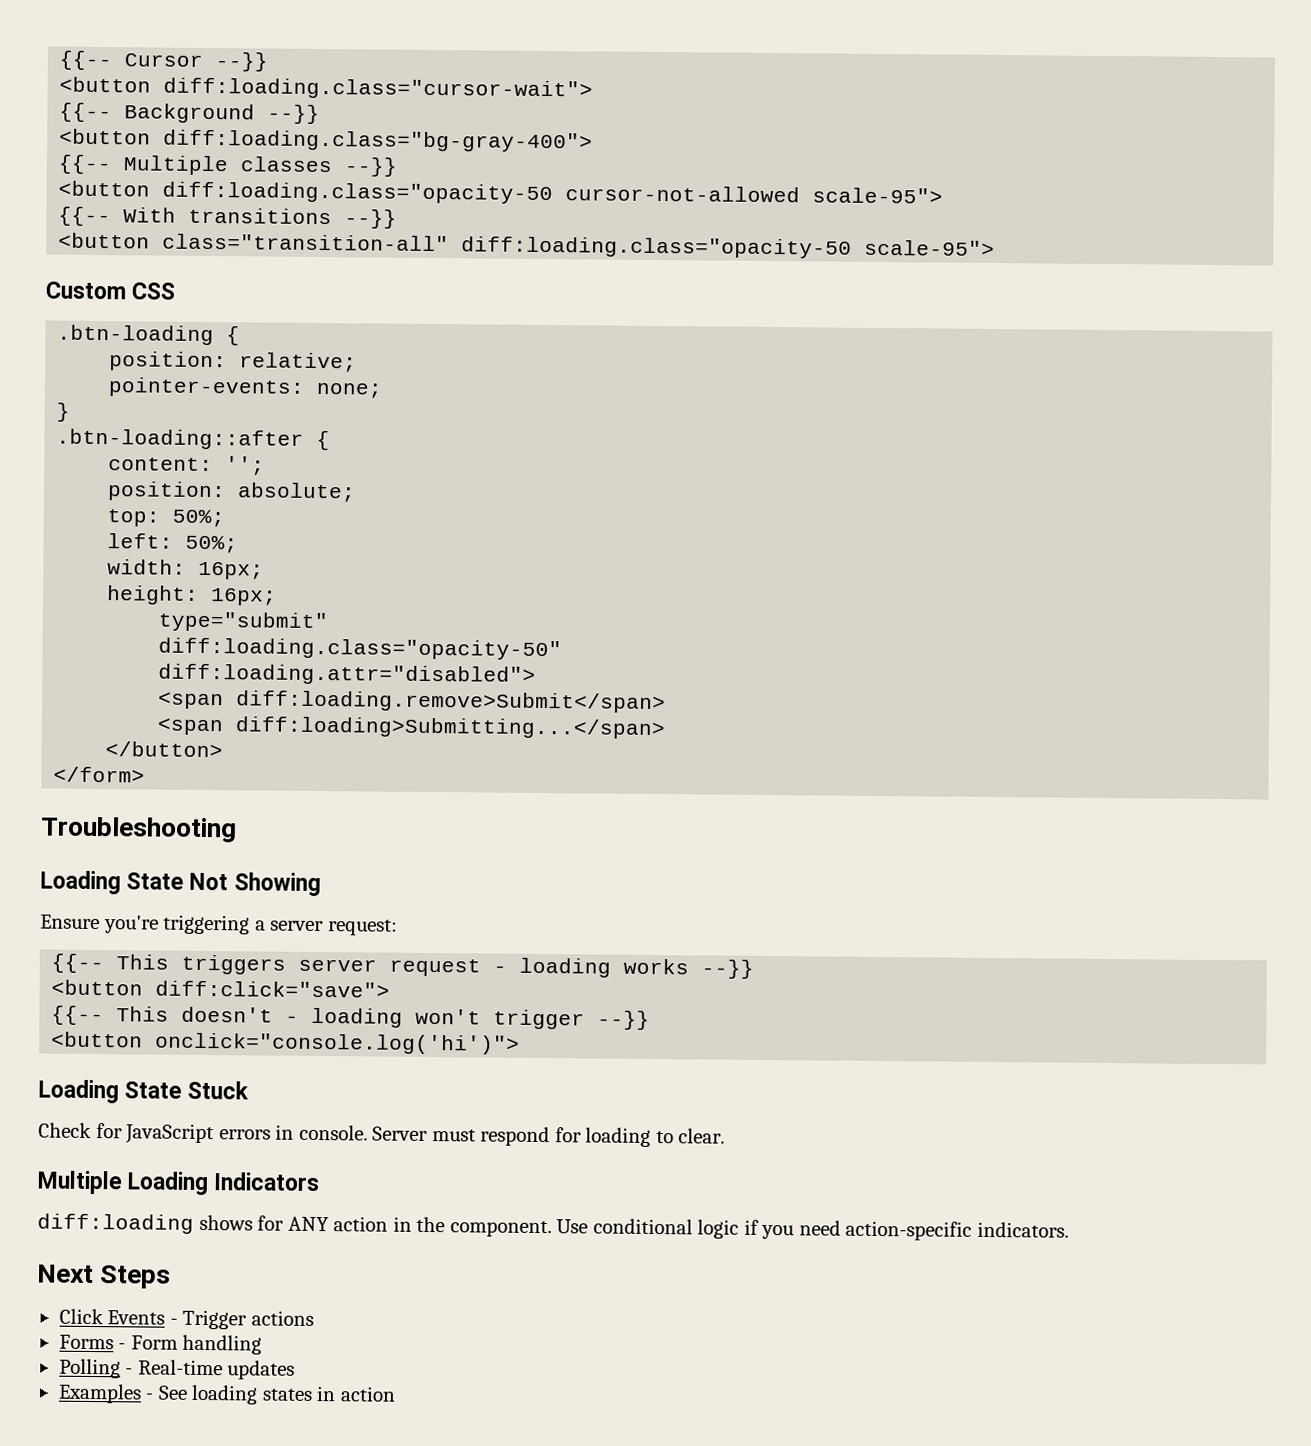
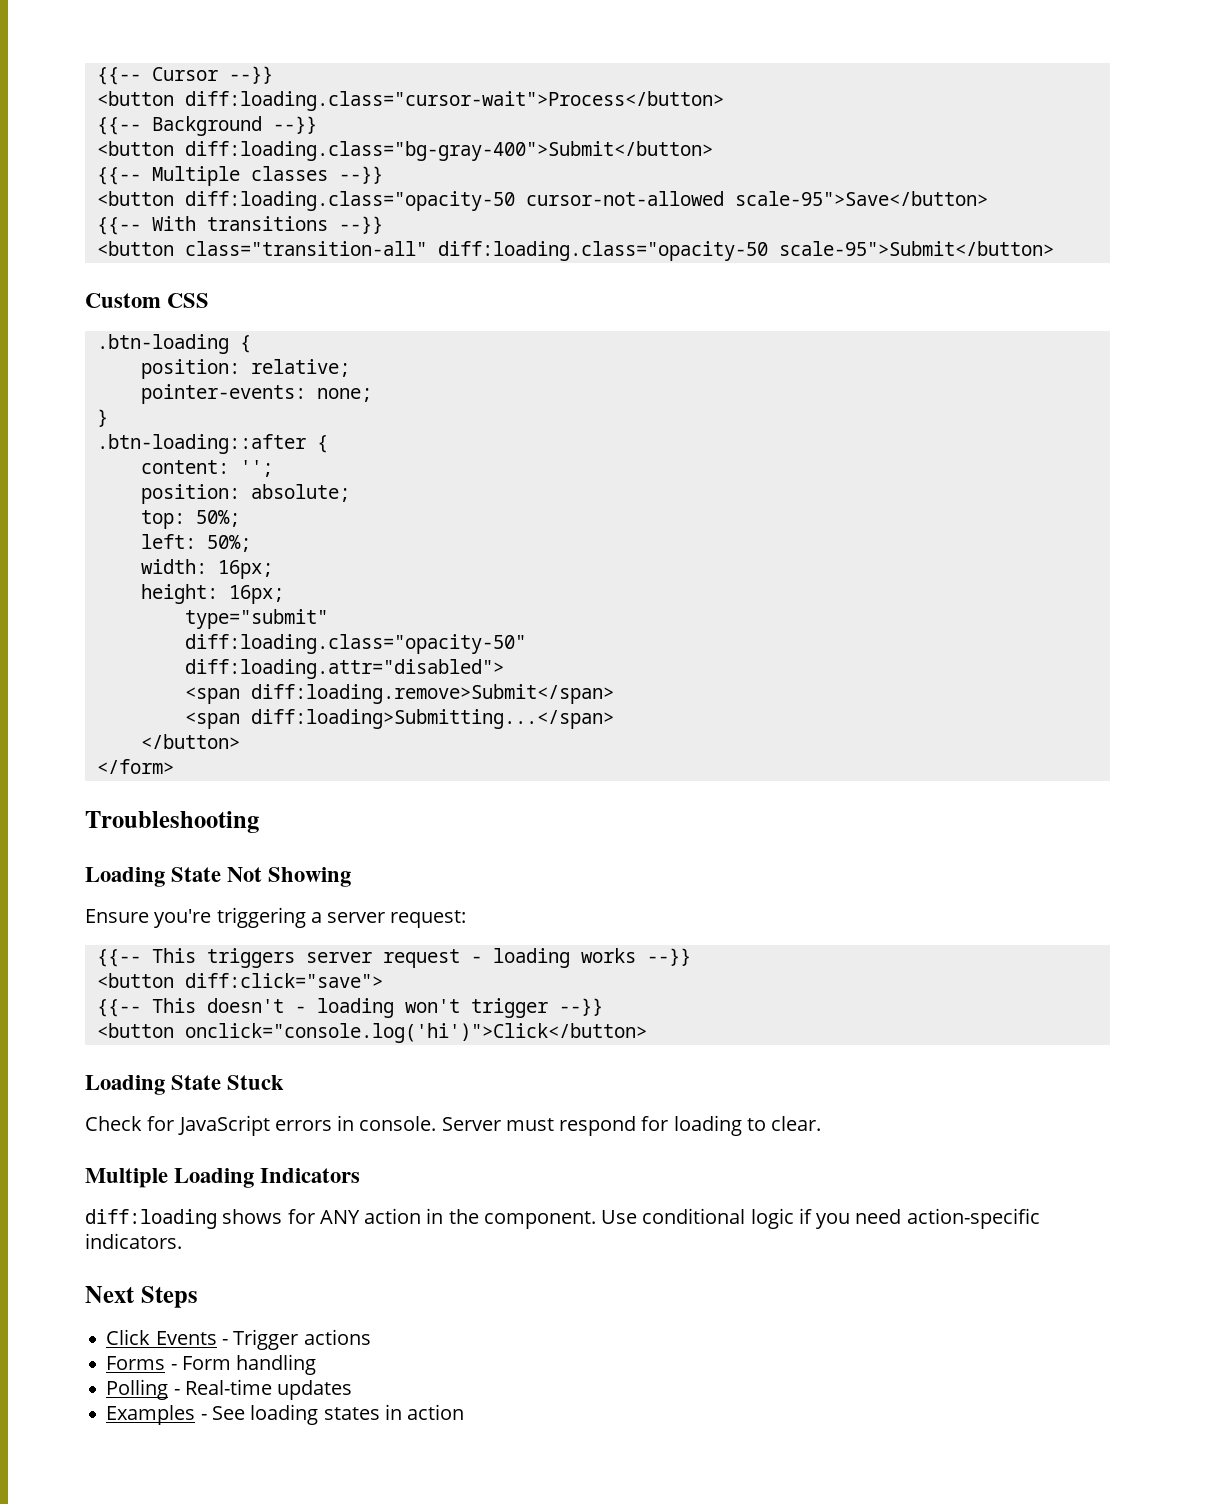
[163,77,594,101] diff:loading.class="cursor-wait"> -> [184,91,724,111] diff:loading.class="cursor-wait">Process</button>
[163,129,594,153] diff:loading.class="bg-gray-400"> -> [184,141,713,161] diff:loading.class="bg-gray-400">Submit</button>
[812,187,944,204] scale-95"> -> [734,191,988,206] scale-95">Save</button>
[864,239,996,257] scale-95"> -> [778,241,1054,256] scale-95">Submit</button>
[155,1032,521,1055] onclick="console.log('hi')"> -> [184,1023,647,1043] onclick="console.log('hi')">Click</button>

